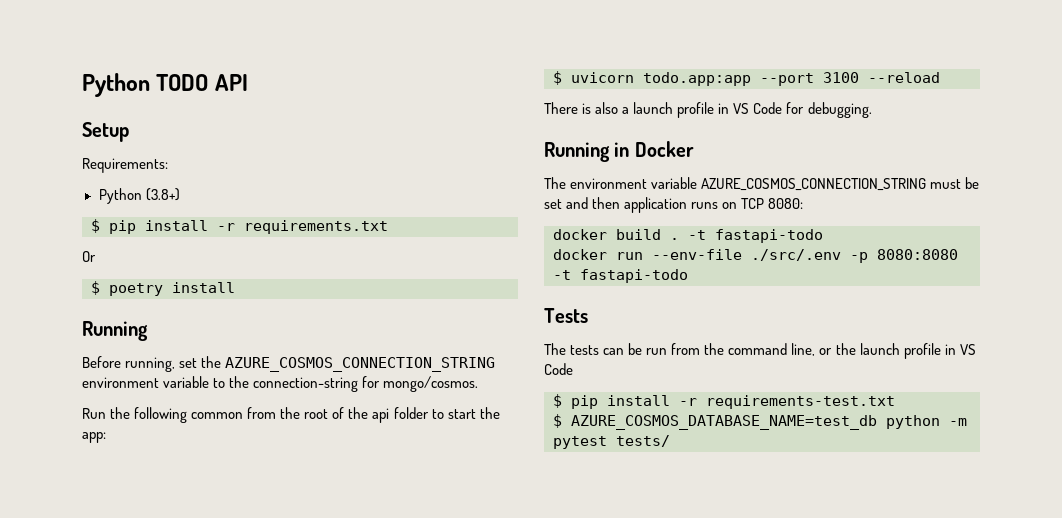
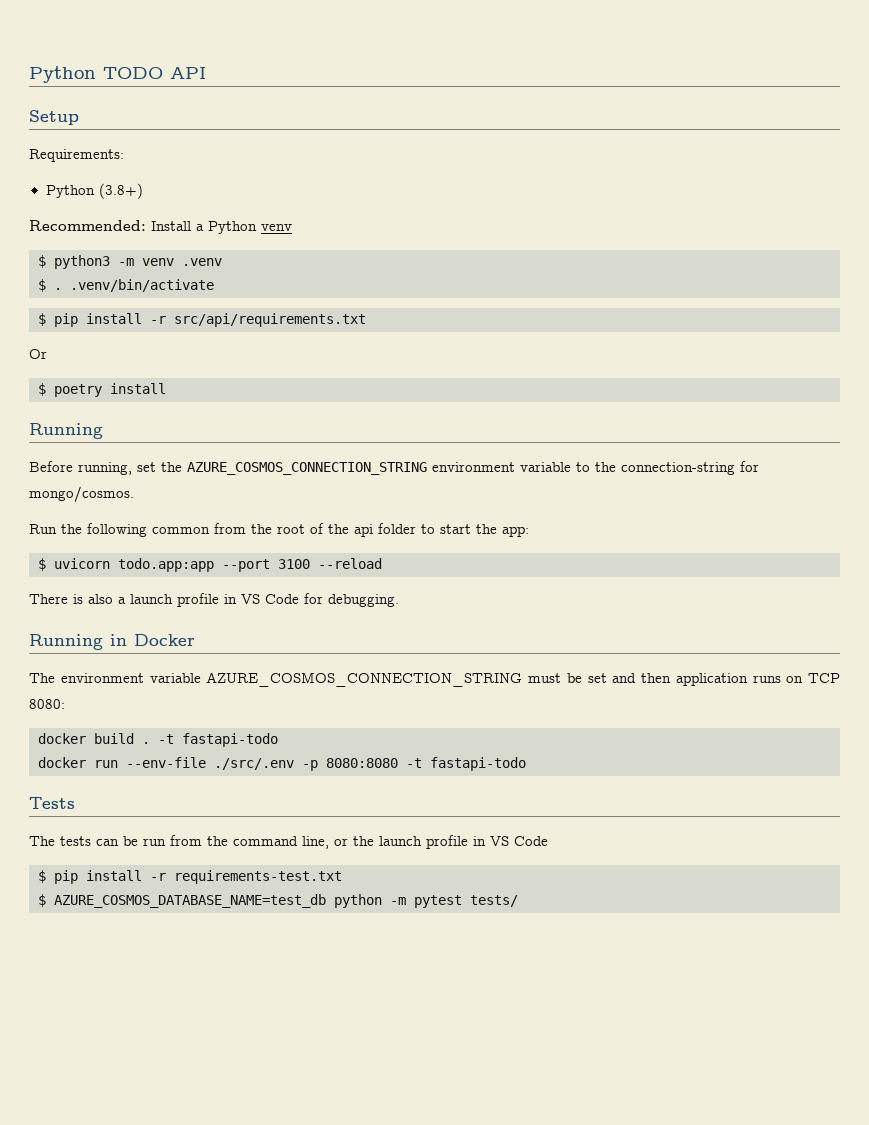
[91,219,388,234] // $ pip install -r requirements.txt -> [29,220,292,234] [38,255,222,269] [38,279,214,292] [38,313,366,327] // Recommended: Install a Python venv // $ python3 -m venv .venv // $ . .venv/bin/activate // $ pip install -r src/api/requirements.txt

